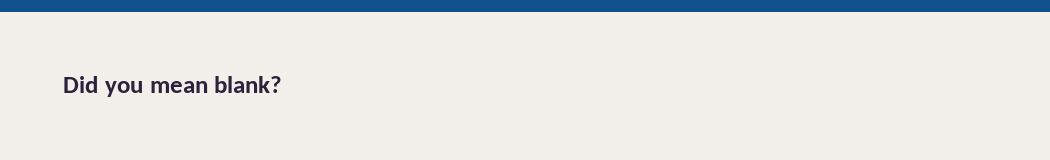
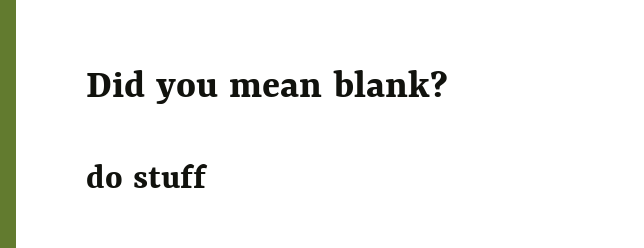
(283, 84) none -> [86,164,208,188] // do stuff

